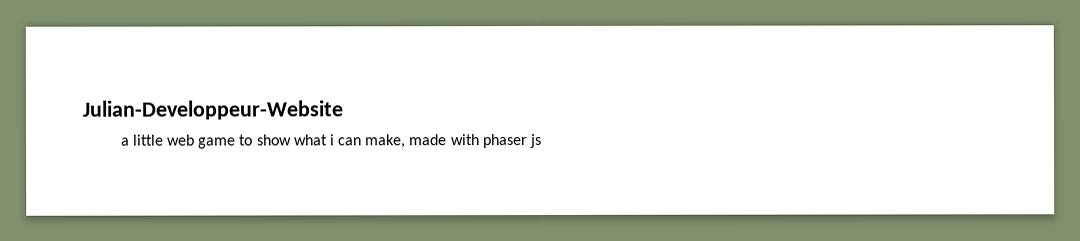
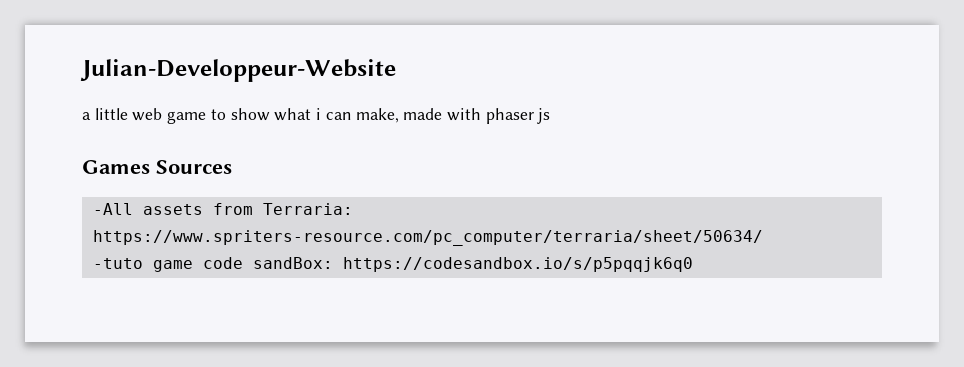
(542, 141) none -> [82,160,232,174] [92,203,353,215] [92,230,763,246] [92,257,693,272] // Games Sources // -All assets from Terraria: https://www.spriters-resource.com/pc_computer/terraria/sheet/50634/ // -tuto game code sandBox: https://codesandbox.io/s/p5pqqjk6q0

